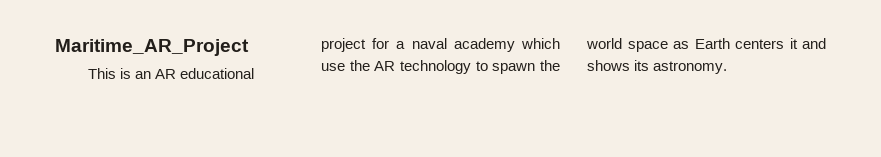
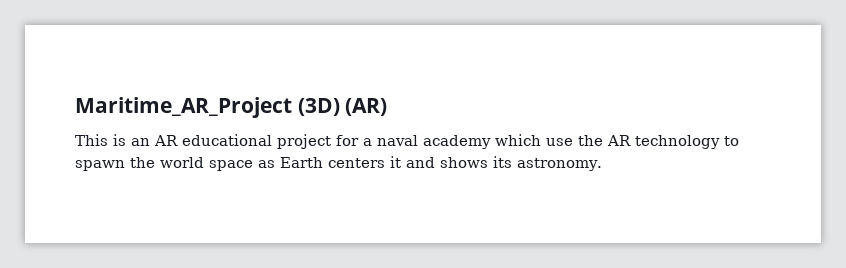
(249, 47) none -> [297,98,388,116] (3D) (AR)

